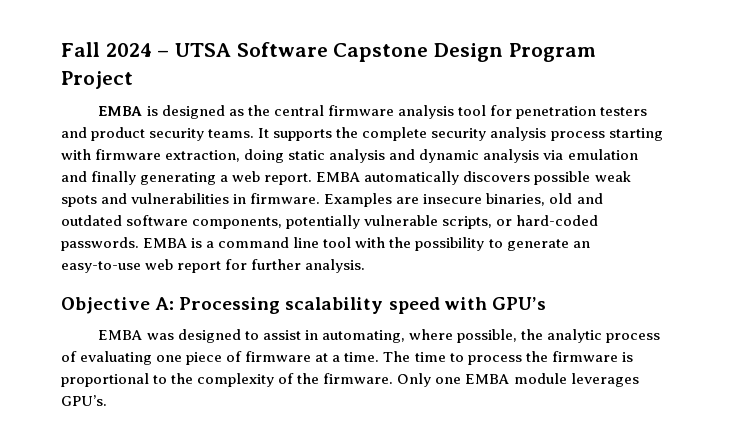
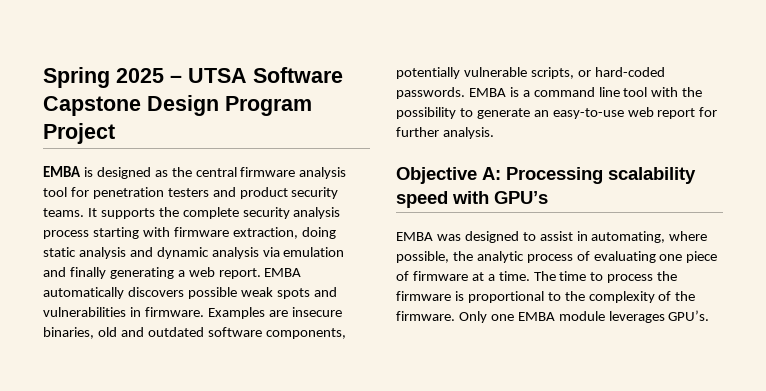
[61,42,152,57] Fall 2024 -> [43,67,164,88] Spring 2025

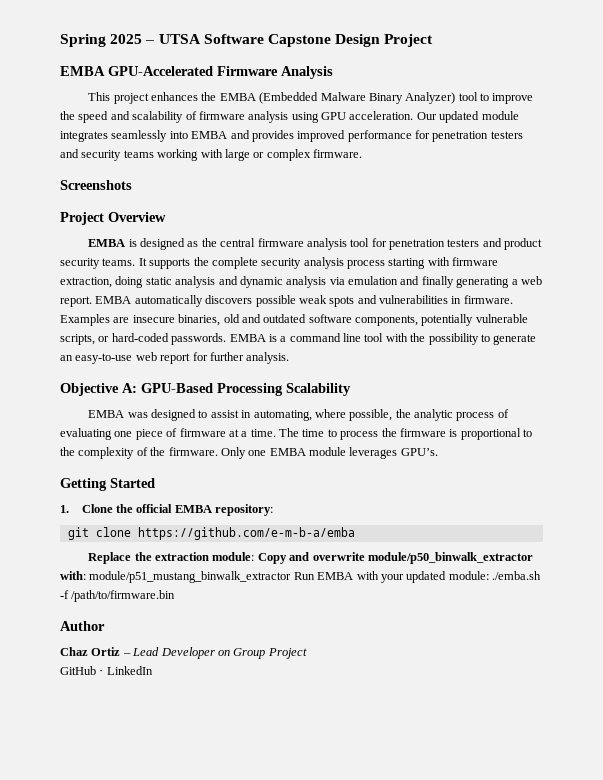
[225,96,312,116] [43,123,115,144] Program Project -> [384,34,434,47] [60,66,333,79] [88,92,534,104] [60,111,519,123] [60,130,523,142] [60,149,362,161] [60,180,132,190] [60,212,166,225] Project // EMBA GPU-Accelerated Firmware Analysis // This project enhances the EMBA (Embedded Malware Binary Analyzer) tool to improve the speed and scalability of firmware analysis using GPU acceleration. Our updated module integrates seamlessly into EMBA and provides improved performance for penetration testers and security teams working with large or complex firmware. // Screenshots // Project Overview
[506,167,696,184] [396,191,548,208] Processing scalability speed with GPU’s -> [141,383,351,396] GPU-Based Processing Scalability
(710, 315) none -> [60,478,155,491] [60,504,274,516] [67,527,355,540] [88,552,533,564] [60,571,541,583] [60,590,176,602] [60,621,105,631] [60,647,307,659] [60,666,153,675] // Getting Started // 1. Clone the official EMBA repository: // git clone https://github.com/e-m-b-a/emba // Replace the extraction module: Copy and overwrite module/p50_binwalk_extractor with: module/p51_mustang_binwalk_extractor Run EMBA with your updated module: ./emba.sh -f /path/to/firmware.bin // Author // Chaz Ortiz – Lead Developer on Group Project // GitHub · LinkedIn

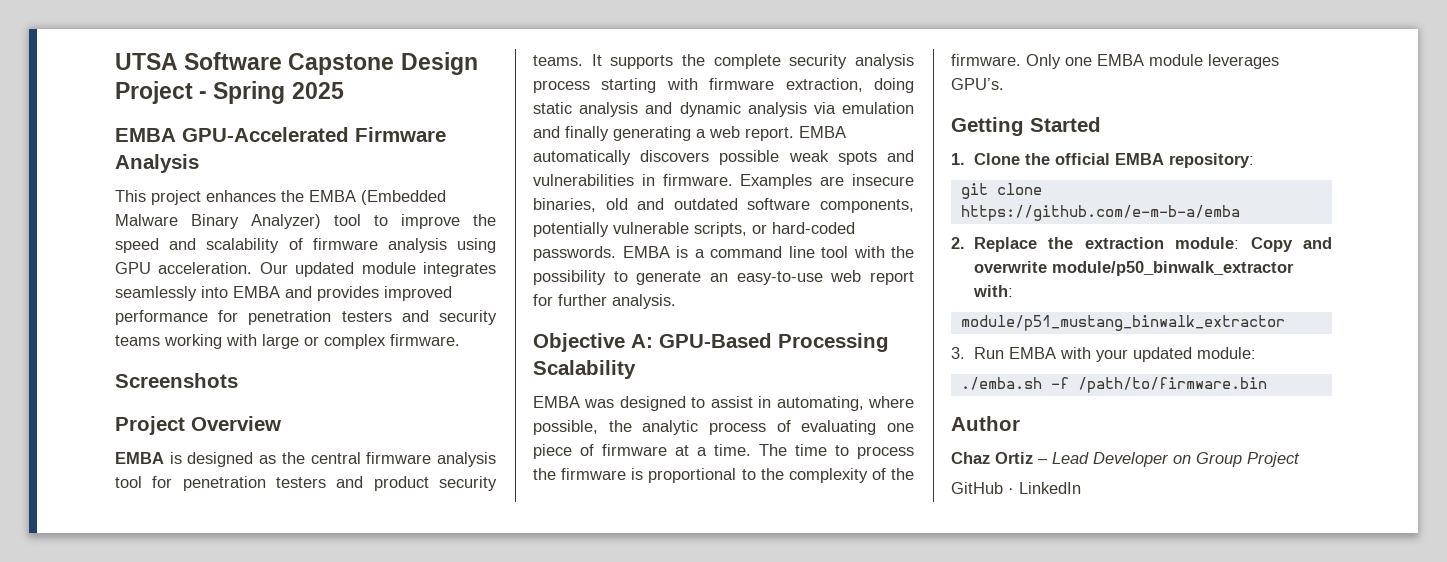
[60,34,155,47] Spring 2025 – -> (115, 61) none
(434, 40) none -> [199,81,344,104] - Spring 2025
(355, 533) none -> [951,237,965,249] 2.
(86, 575) none -> (1013, 291) //
(292, 577) none -> [951,347,965,359] // 3.
(489, 575) none -> (1256, 353) //

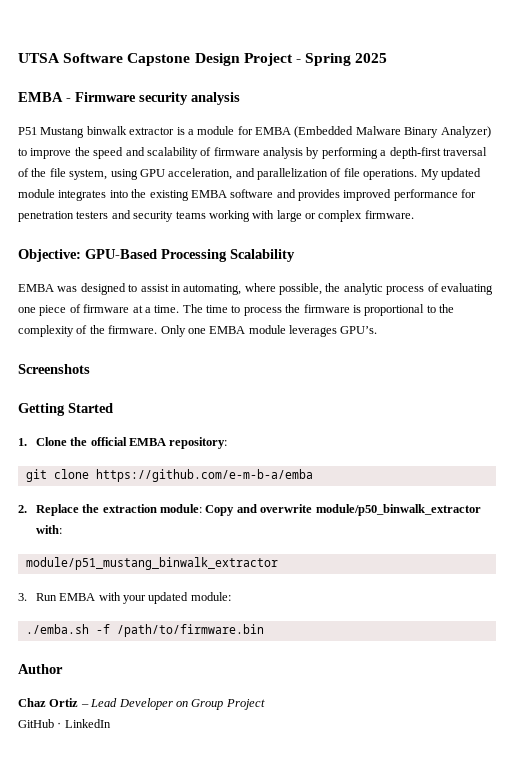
[182,127,446,142] [115,154,199,173] [115,190,304,205] GPU-Accelerated Firmware Analysis // This project enhances the -> [66,92,240,105] [18,126,253,138] - Firmware security analysis // P51 Mustang binwalk extractor is a module for
[334,214,361,226] tool -> (491, 132) none
[457,238,496,253] [115,262,496,277] [115,286,280,301] using GPU acceleration. Our updated module integrates seamlessly into EMBA -> [306,147,487,159] [18,168,481,180] [18,189,274,201] by performing a depth-first traversal of the file system, using GPU acceleration, and parallelization of file operations. My updated module integrates into the existing EMBA software
[115,373,238,388] [115,416,281,435] [115,452,497,467] [115,476,497,491] [533,54,914,69] [533,78,914,93] [533,102,914,117] [533,126,846,141] [533,150,914,165] [533,174,914,189] [533,198,914,213] [533,222,855,237] [533,246,914,261] [533,270,914,285] [533,294,676,309] [533,333,653,352] Screenshots // Project Overview // EMBA is designed as the central firmware analysis tool for penetration testers and product security teams. It supports the complete security analysis process starting with firmware extraction, doing static analysis and dynamic analysis via emulation and finally generating a web report. EMBA automatically discovers possible weak spots and vulnerabilities in firmware. Examples are insecure binaries, old and outdated software components, potentially vulnerable scripts, or hard-coded passwords. EMBA is a command line tool with the possibility to generate an easy-to-use web report for further analysis. // Objective A: -> [18,249,81,262] Objective:
(1004, 84) none -> [18,364,90,374] // Screenshots

